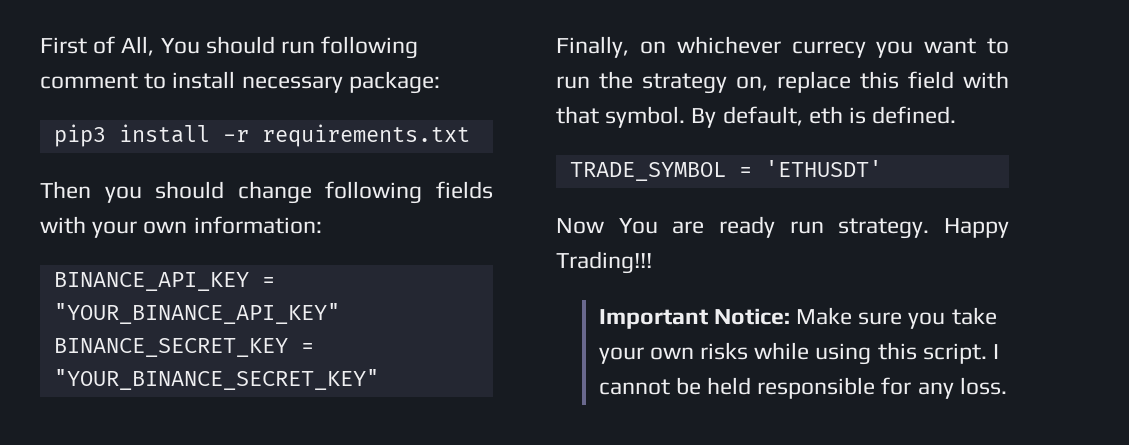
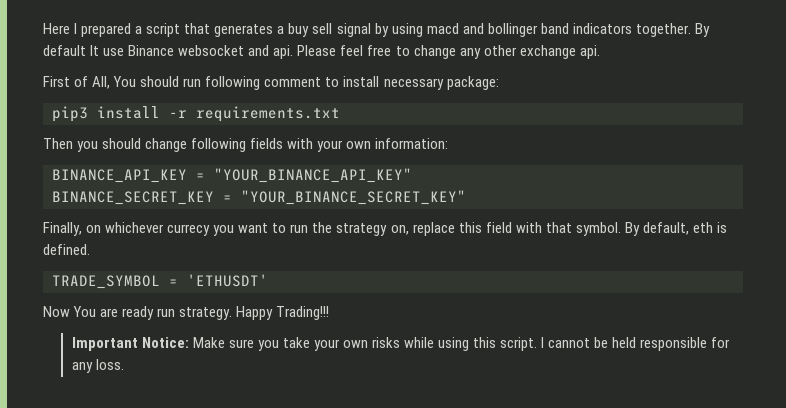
(40, 45) none -> [43,23,710,37] [43,45,600,59] Here I prepared a script that generates a buy sell signal by using macd and bollinger band indicators together. By default It use Binance websocket and api. Please feel free to change any other exchange api. //

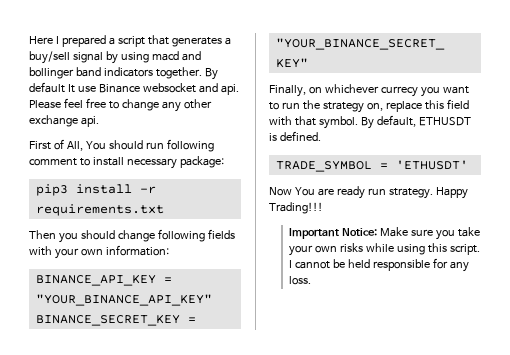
[288,23,333,37] buy sell -> [29,51,70,64] buy/sell
[692,222,713,233] eth -> [418,117,471,126] ETHUSDT

